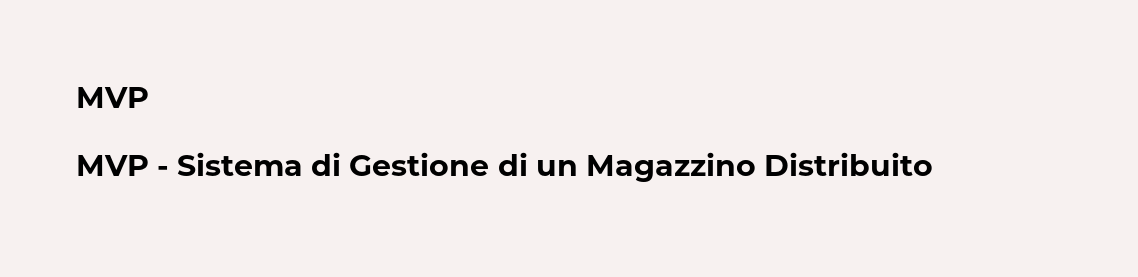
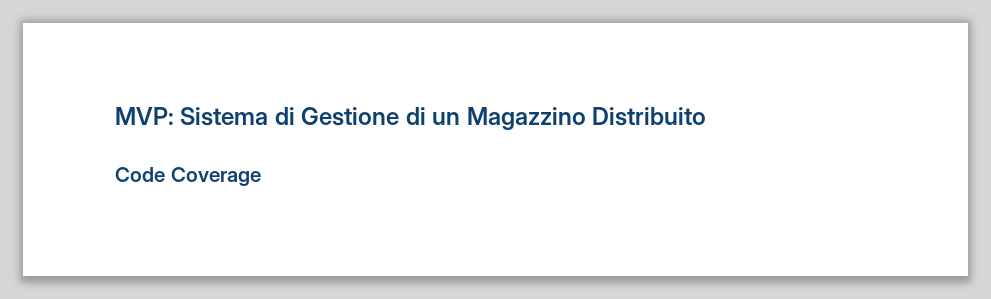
[76,87,149,108] [76,155,170,176] MVP // MVP - -> [115,107,174,125] MVP:
(933, 164) none -> [115,167,261,186] // Code Coverage

